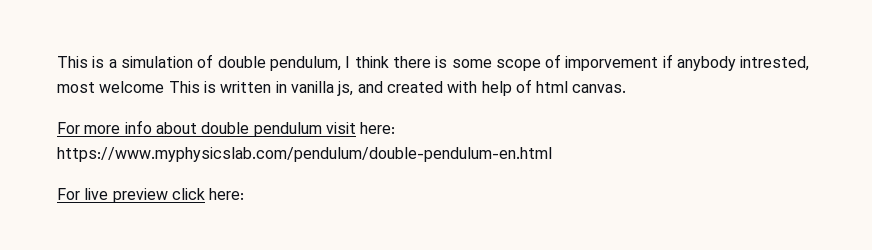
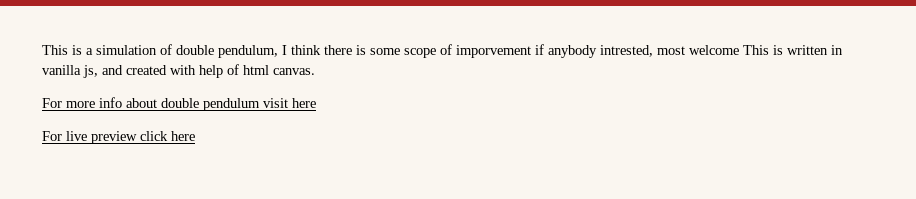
[360,122,396,134] [57,147,552,162] here: https://www.myphysicslab.com/pendulum/double-pendulum-en.html -> [292,98,316,108] here
[209,188,245,200] here: -> [171,131,195,141] here

